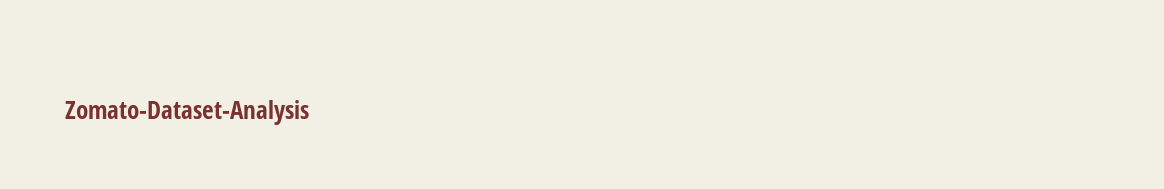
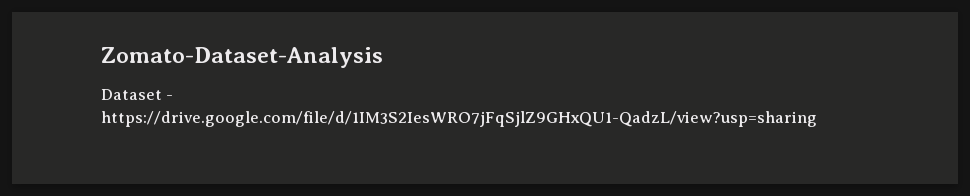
(309, 112) none -> [101,89,174,100] [101,111,817,127] // Dataset - https://drive.google.com/file/d/1IM3S2IesWRO7jFqSjlZ9GHxQU1-QadzL/view?usp=sharing

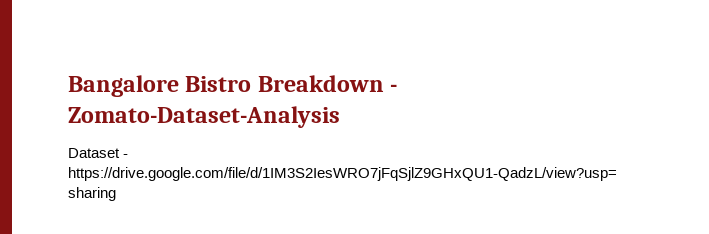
(101, 57) none -> [68,75,398,97] Bangalore Bistro Breakdown -

